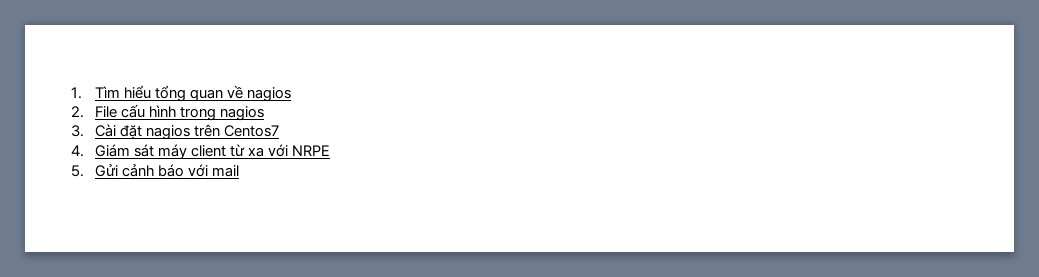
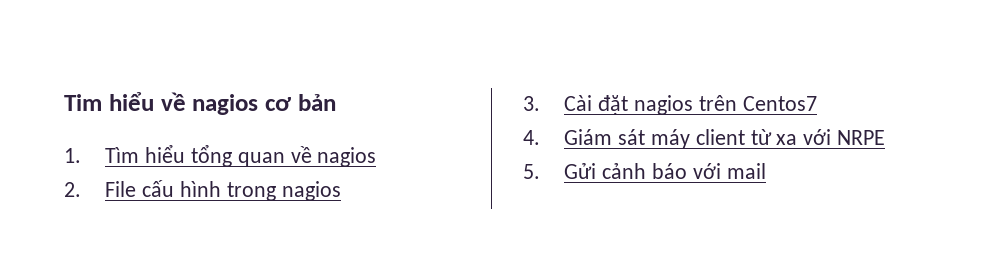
(71, 93) none -> [64,92,336,115] Tim hiểu về nagios cơ bản //

